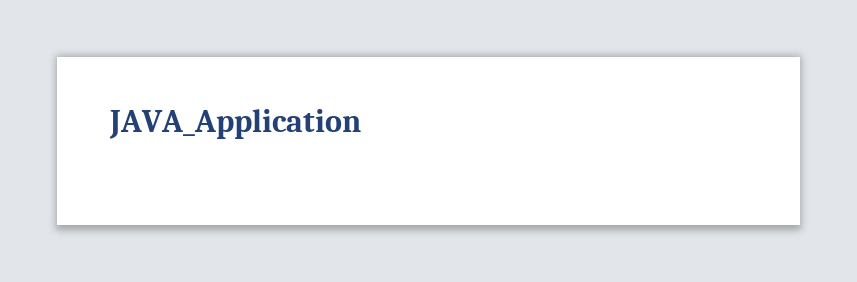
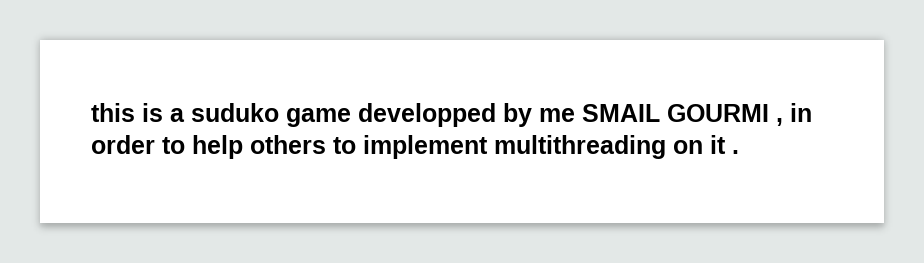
[109,109,361,139] JAVA_Application -> [91,103,812,127] [91,135,739,159] this is a suduko game developped by me SMAIL GOURMI , in order to help others to implement multithreading on it .

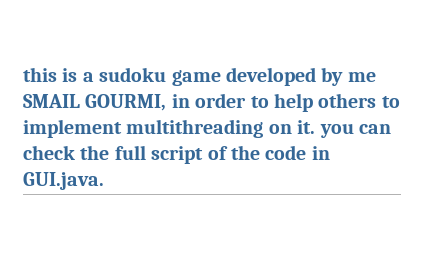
[191,103,496,127] suduko game developped -> [99,67,316,86] sudoku game developed
[667,104,783,126] GOURMI , -> [85,94,167,111] GOURMI,
[710,135,739,154] it . -> [297,120,391,138] [23,145,330,164] [23,172,104,190] it. you can check the full script of the code in GUI.java.

